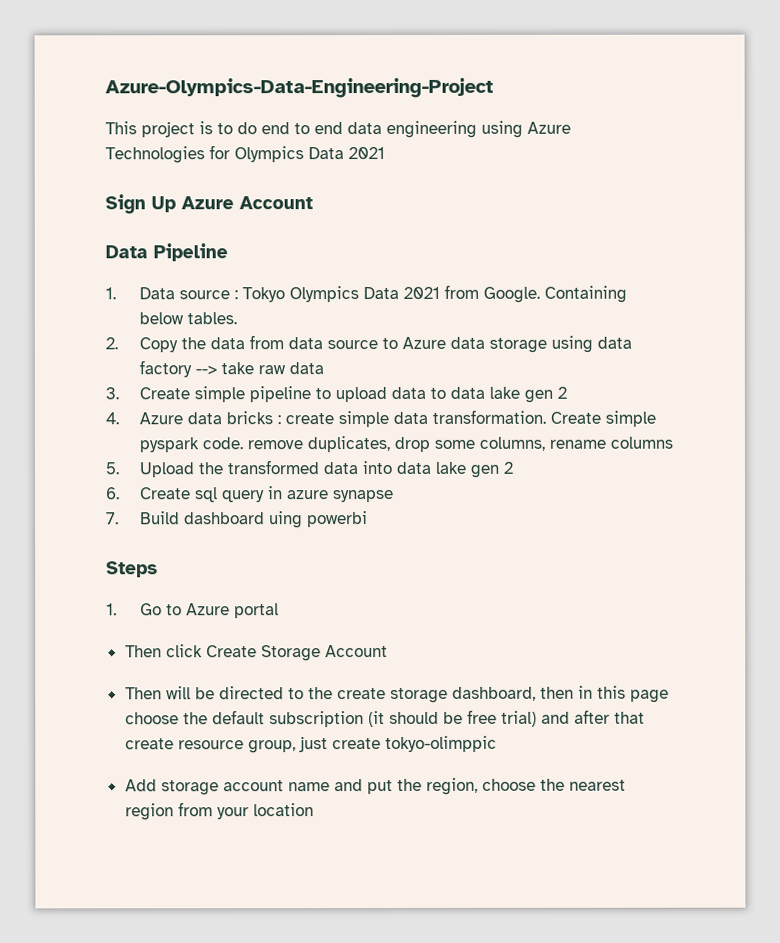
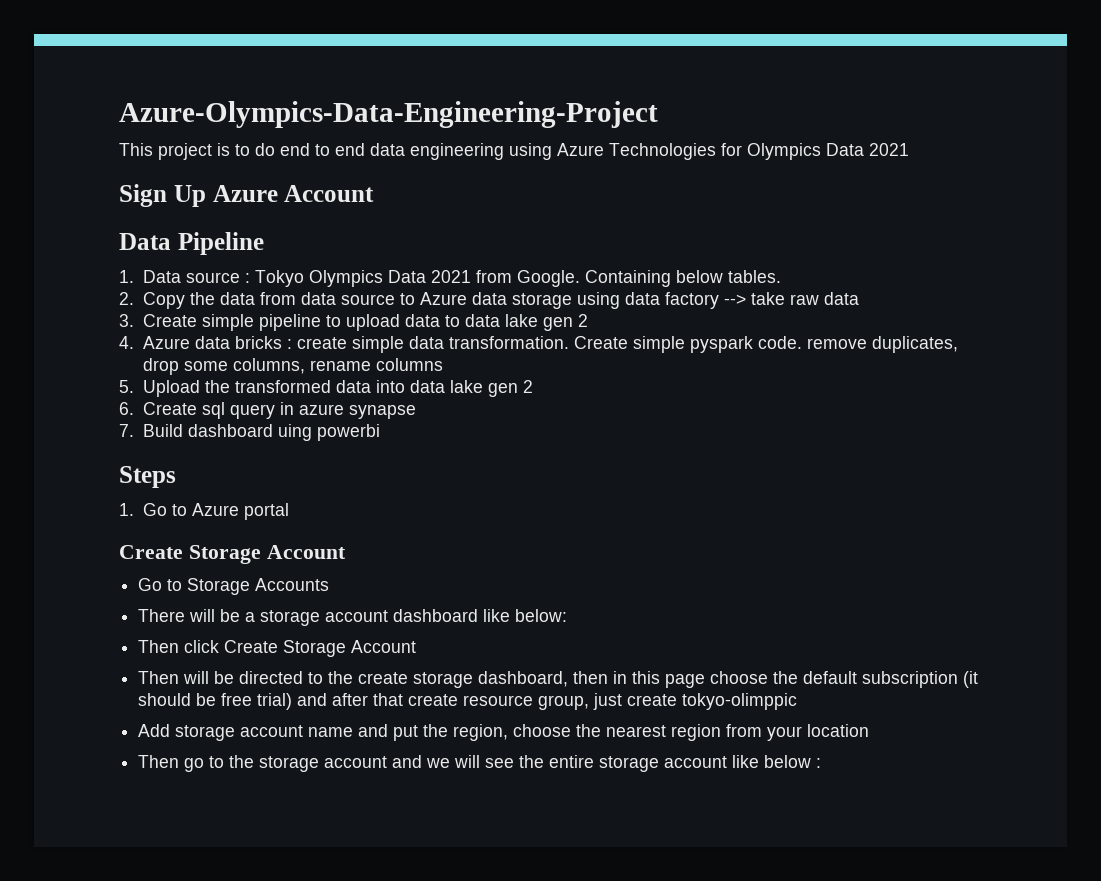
(279, 611) none -> [119,545,346,564] [138,578,330,595] [138,609,568,626] // Create Storage Account // Go to Storage Accounts // There will be a storage account dashboard like below:
(314, 810) none -> [138,755,822,772] // Then go to the storage account and we will see the entire storage account like below :

